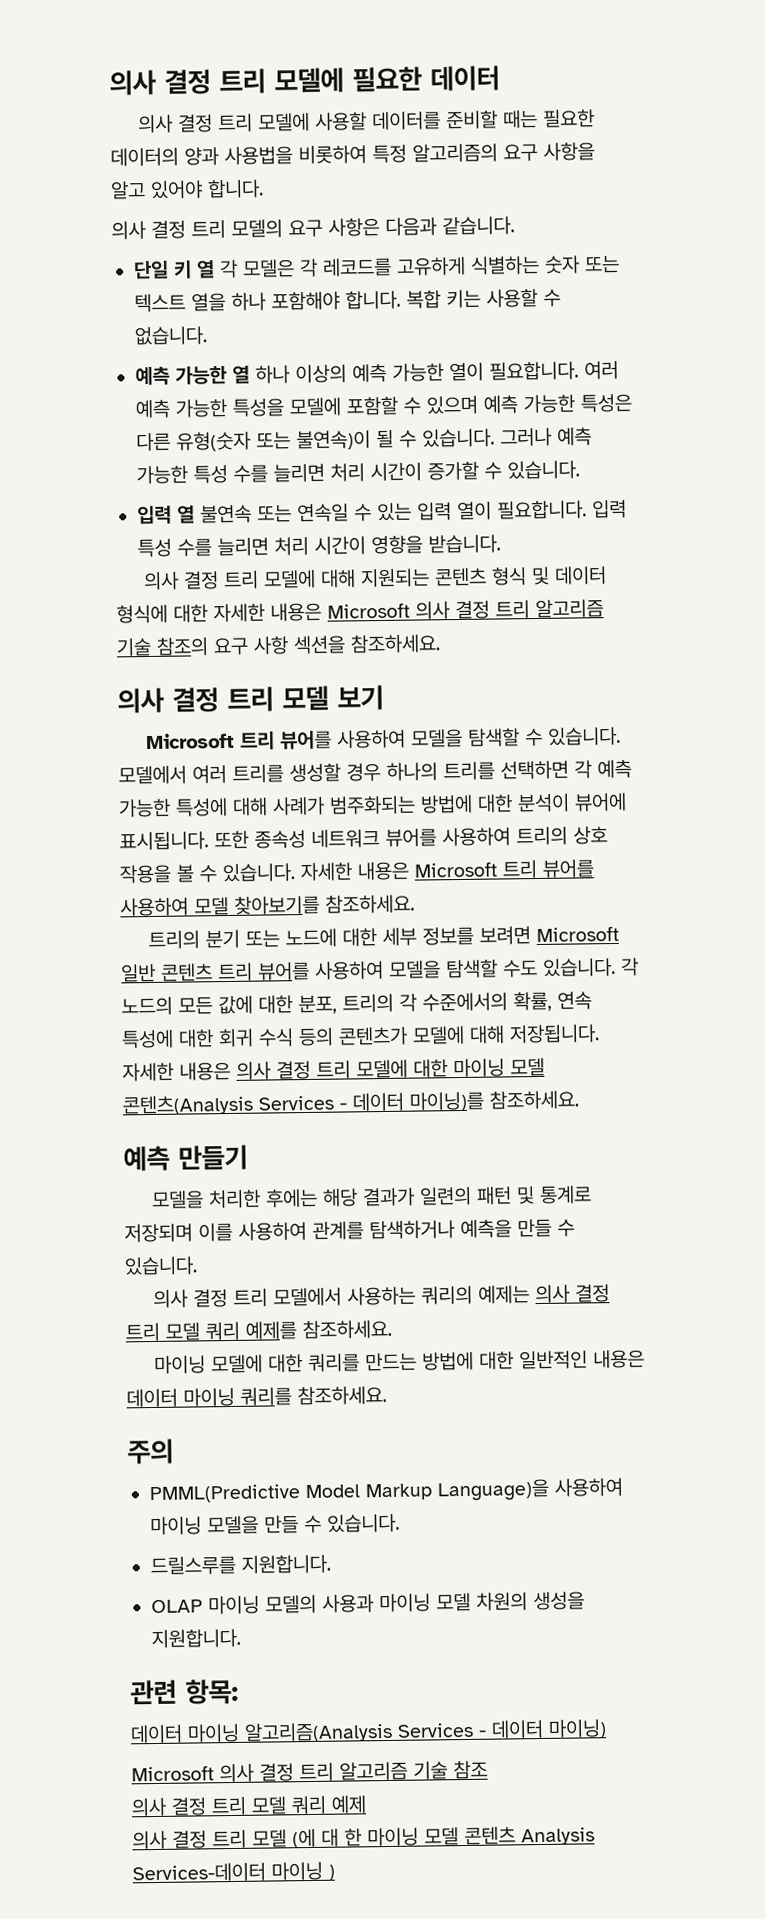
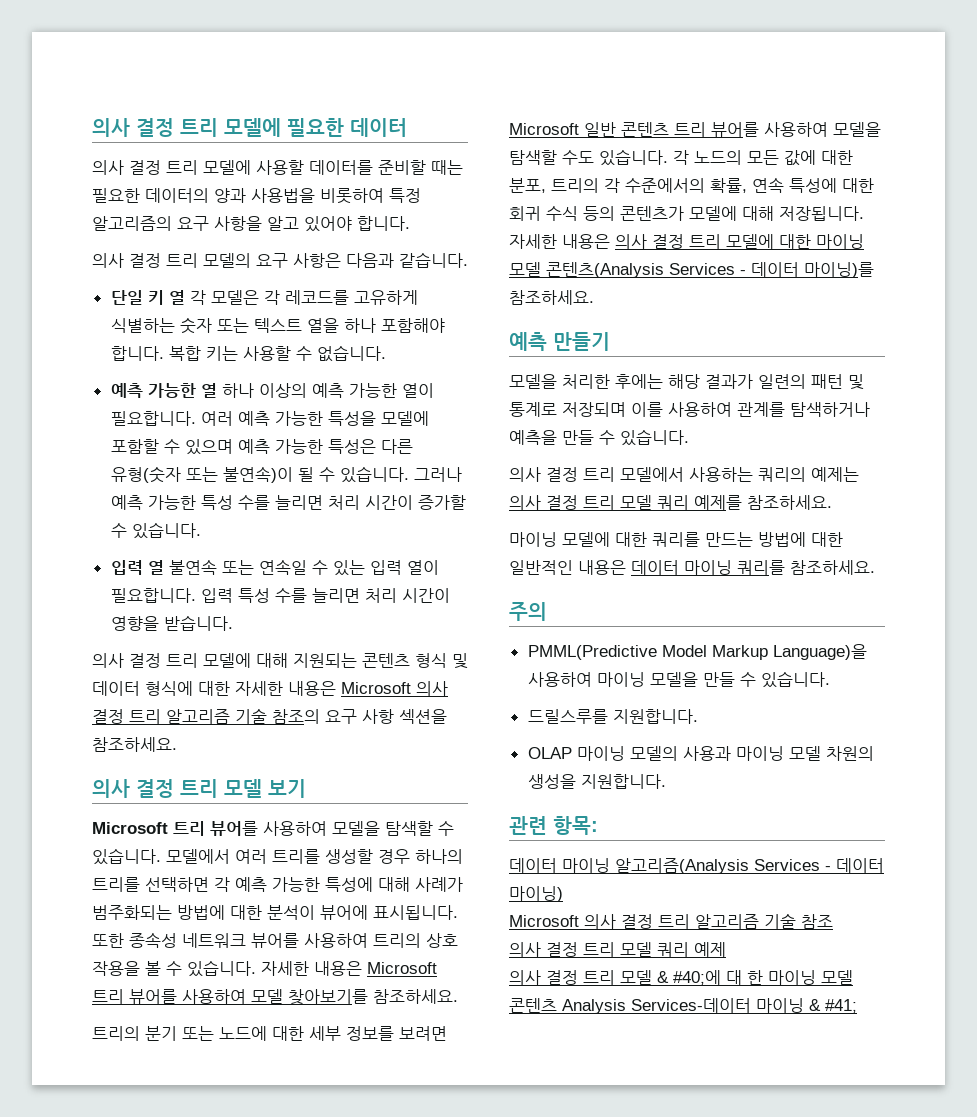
[292,1828,316,1849] (에 -> [657,970,721,985] & #40;에
[328,1864,335,1881] ) -> [809,999,857,1013] & #41;

